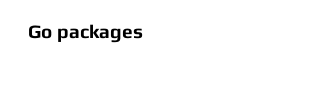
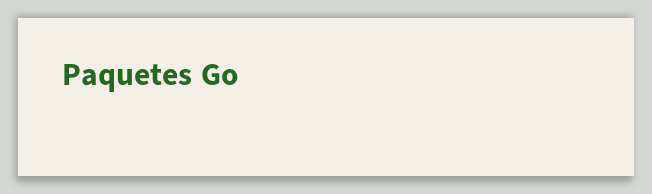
[28,24,144,43] Go packages -> [62,64,238,92] Paquetes Go

